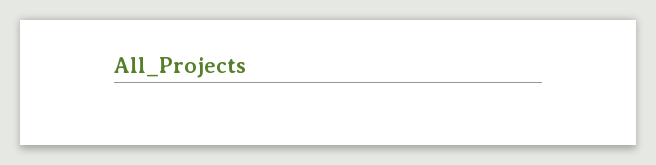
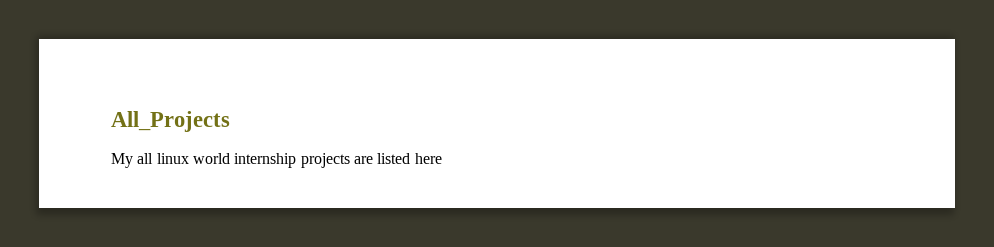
(246, 67) none -> [111,153,442,168] // My all linux world internship projects are listed here

